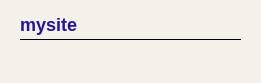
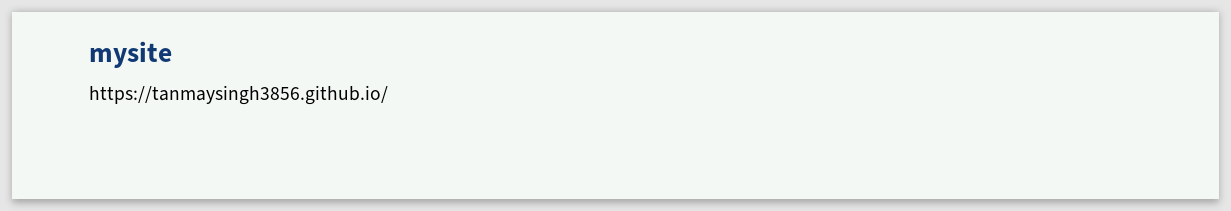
(77, 26) none -> [89,85,388,105] // https://tanmaysingh3856.github.io/

